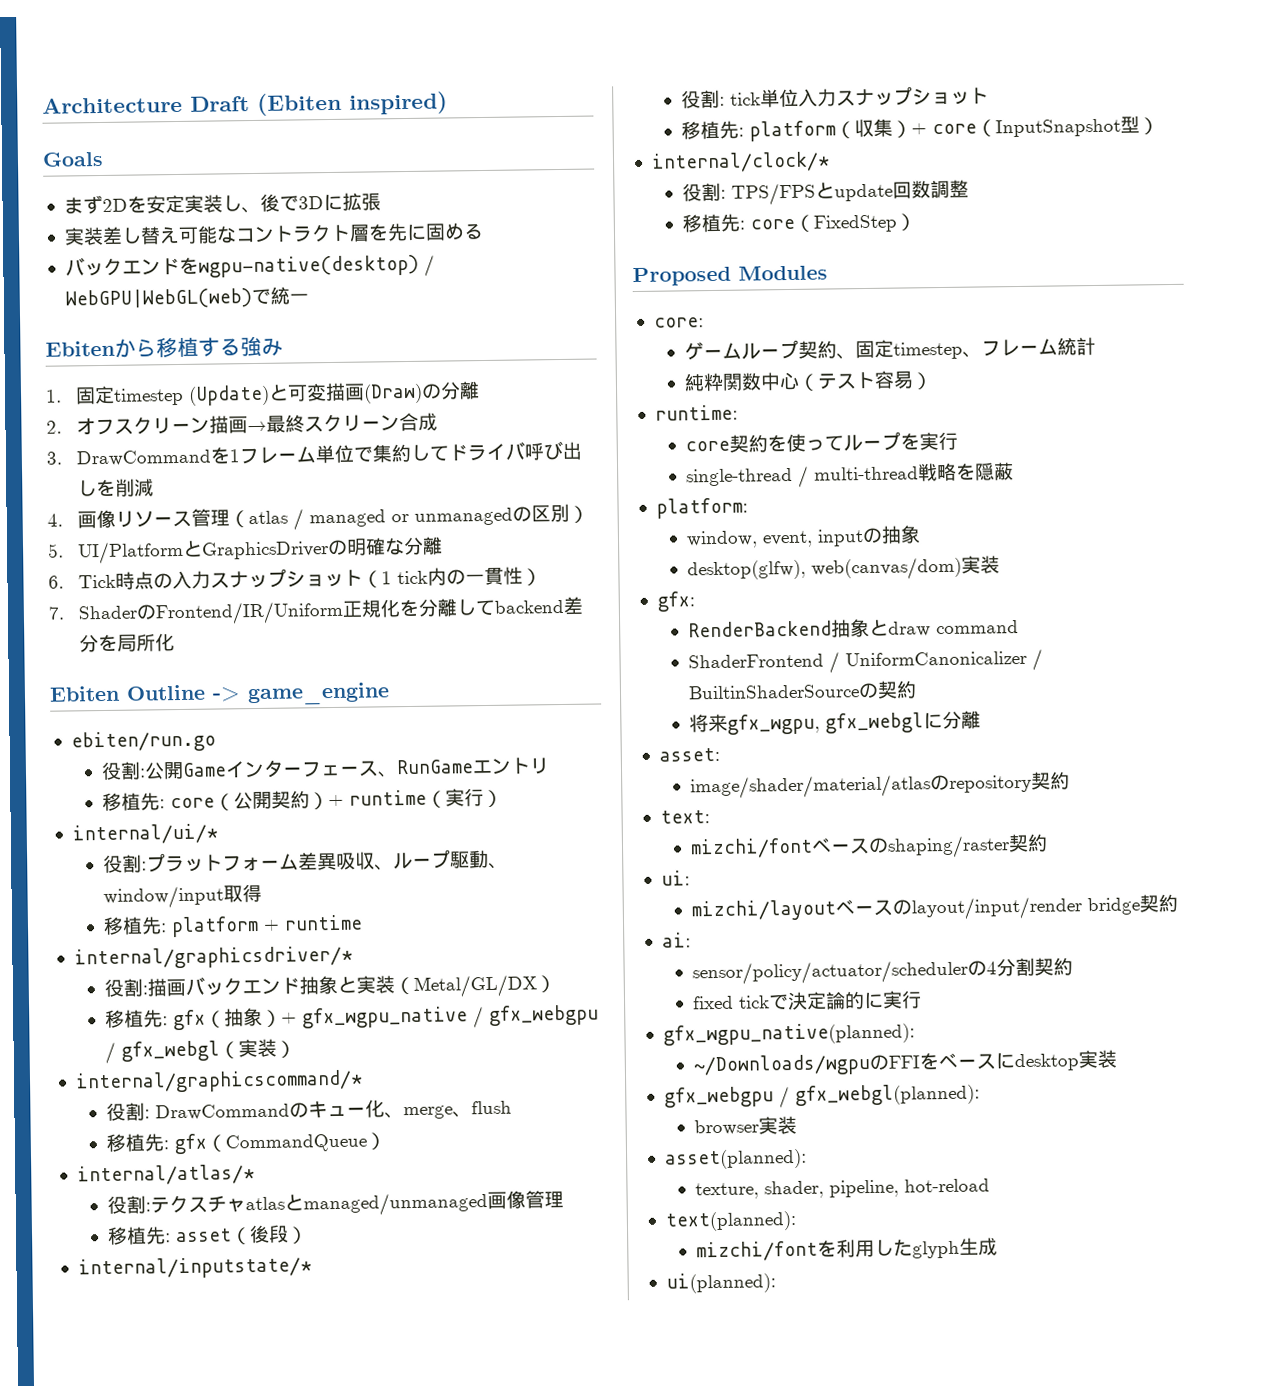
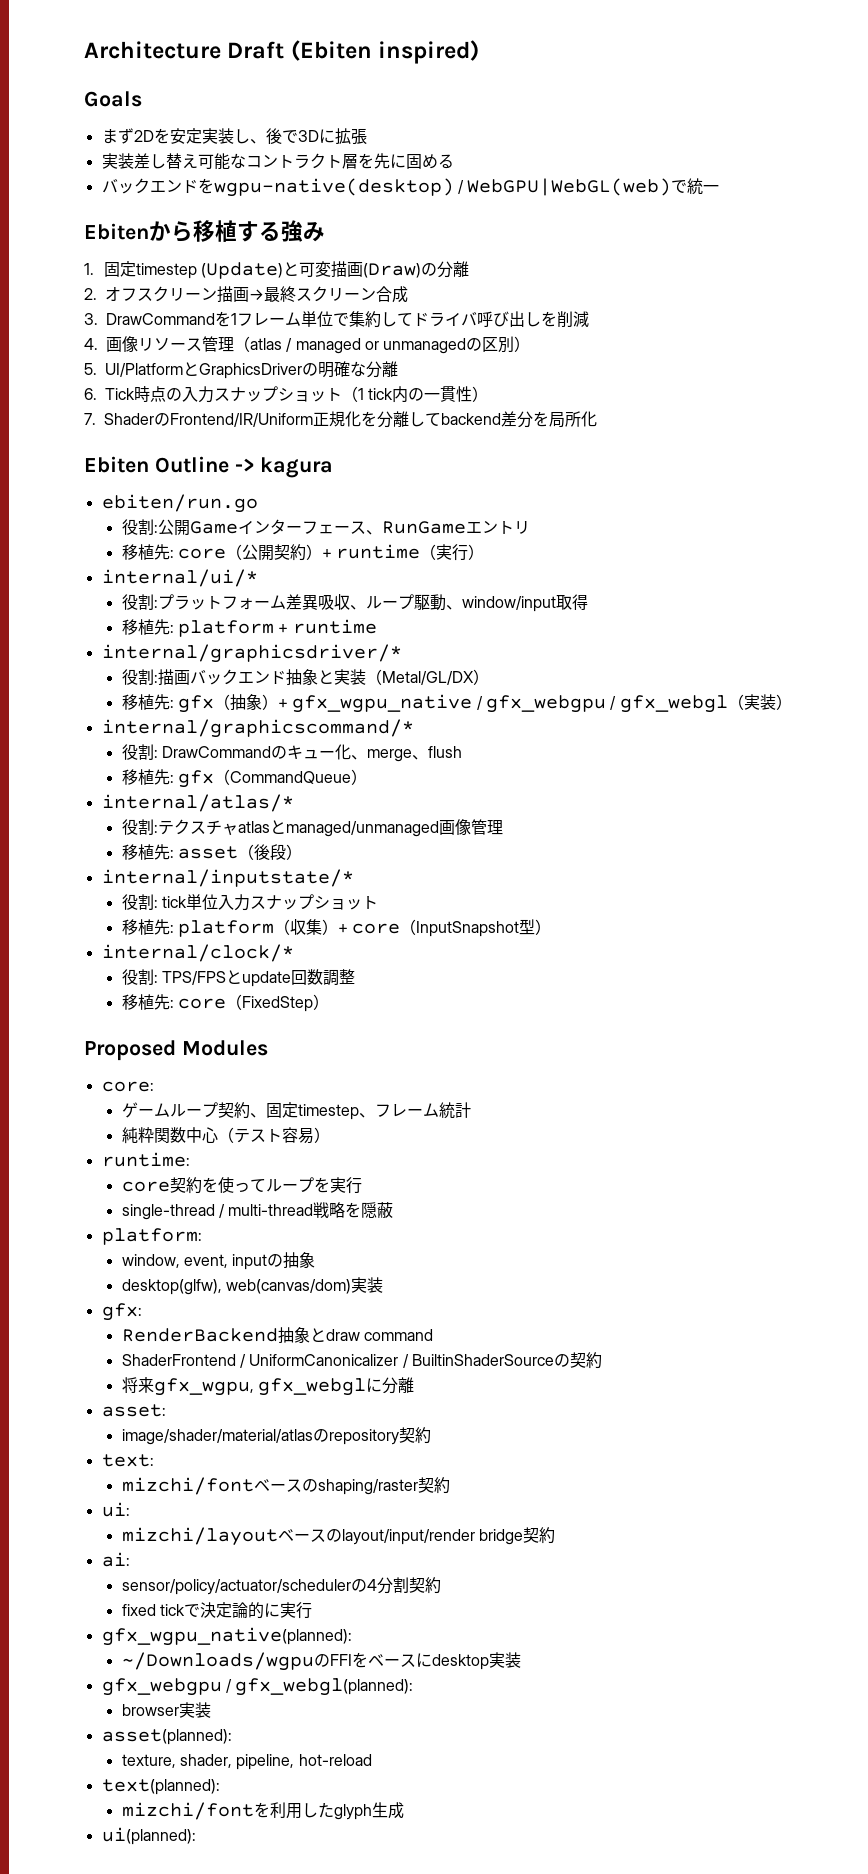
[247,682,390,706] game_engine -> [260,457,334,478] kagura

